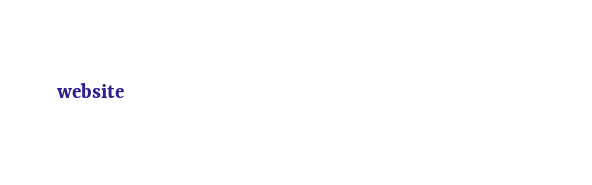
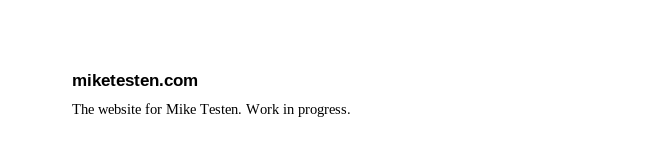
[57,83,124,98] website -> [72,74,198,86] [72,103,351,117] miketesten.com // The website for Mike Testen. Work in progress.

